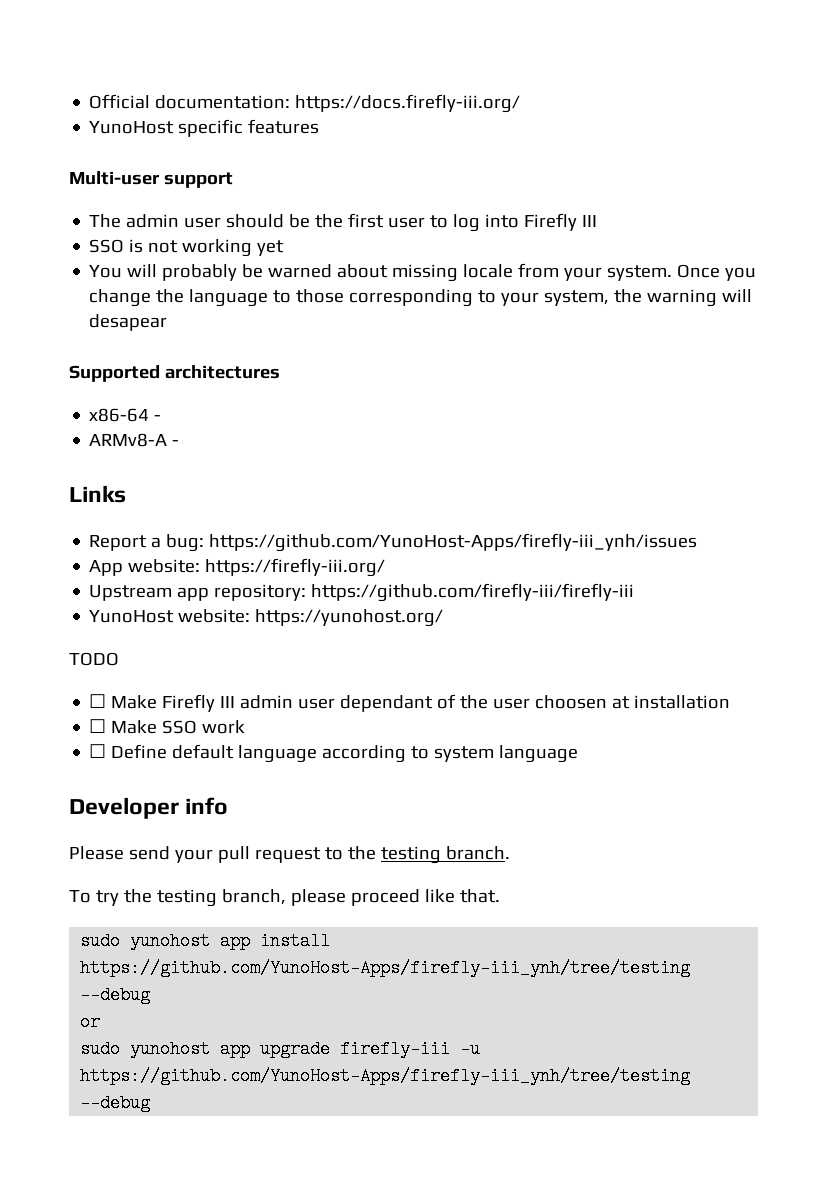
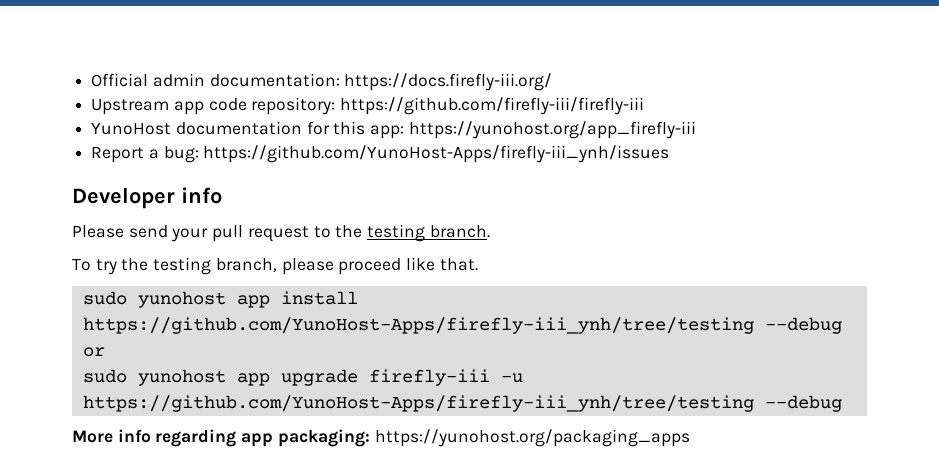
(151, 101) none -> [152,73,205,87] admin
[89,119,320,137] [69,171,233,188] [89,213,598,232] [89,239,285,257] [89,263,757,282] [89,289,753,307] [89,314,168,331] [69,365,280,382] [89,408,162,422] [89,433,180,447] [69,485,126,503] [89,533,698,552] [89,558,386,577] [89,583,635,602] [89,609,444,627] [69,652,119,666] [89,694,731,712] [89,719,246,734] [89,744,579,763] YunoHost specific features // Multi-user support // The admin user should be the first user to log into Firefly III // SSO is not working yet // You will probably be warned about missing locale from your system. Once you change the language to those corresponding to your system, the warning will desapear // Supported architectures // x86-64 - // ARMv8-A - // Links // Report a bug: https://github.com/YunoHost-Apps/firefly-iii_ynh/issues // App website: https://firefly-iii.org/ // Upstream app repository: https://github.com/firefly-iii/firefly-iii // YunoHost website: https://yunohost.org/ // TODO // ☐ Make Firefly III admin user dependant of the user choosen at installation // ☐ Make SSO work // ☐ Define default language according to system language -> [91,97,645,115] [91,121,696,139] [91,145,670,163] Upstream app code repository: https://github.com/firefly-iii/firefly-iii // YunoHost documentation for this app: https://yunohost.org/app_firefly-iii // Report a bug: https://github.com/YunoHost-Apps/firefly-iii_ynh/issues
(151, 1103) none -> [72,429,690,447] // More info regarding app packaging: https://yunohost.org/packaging_apps

